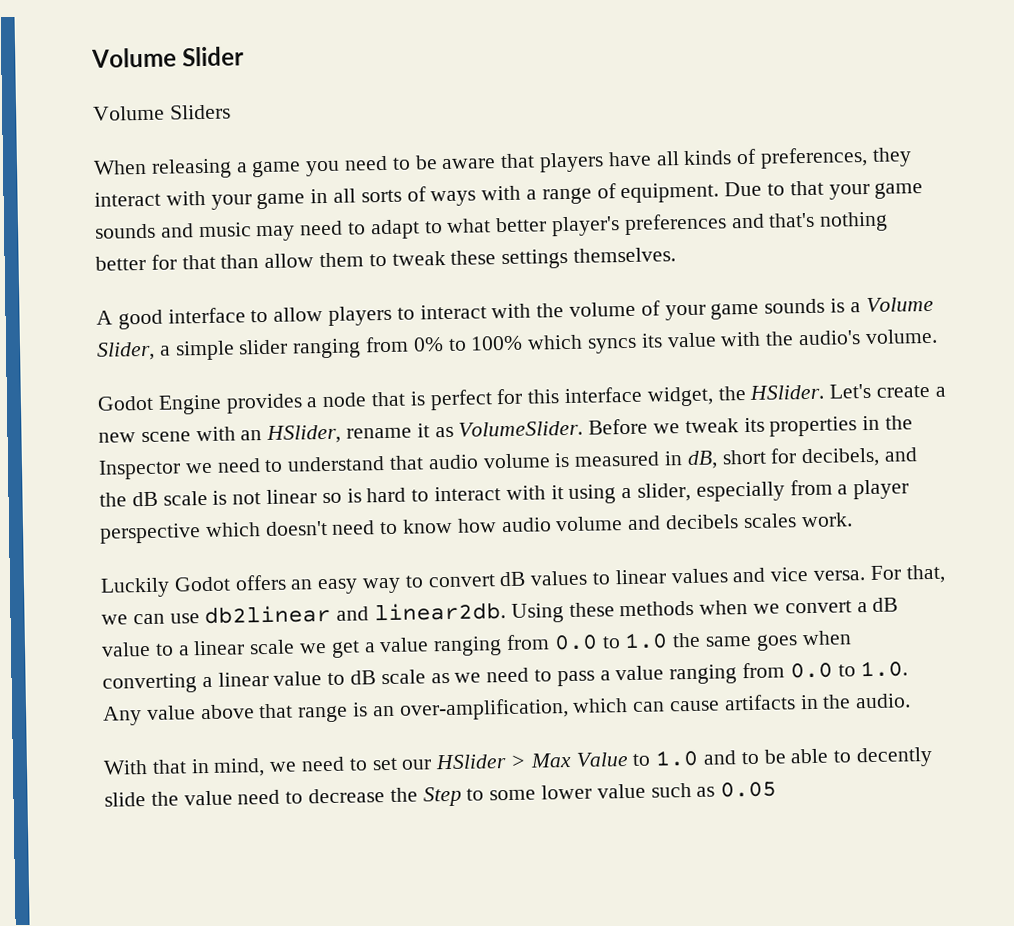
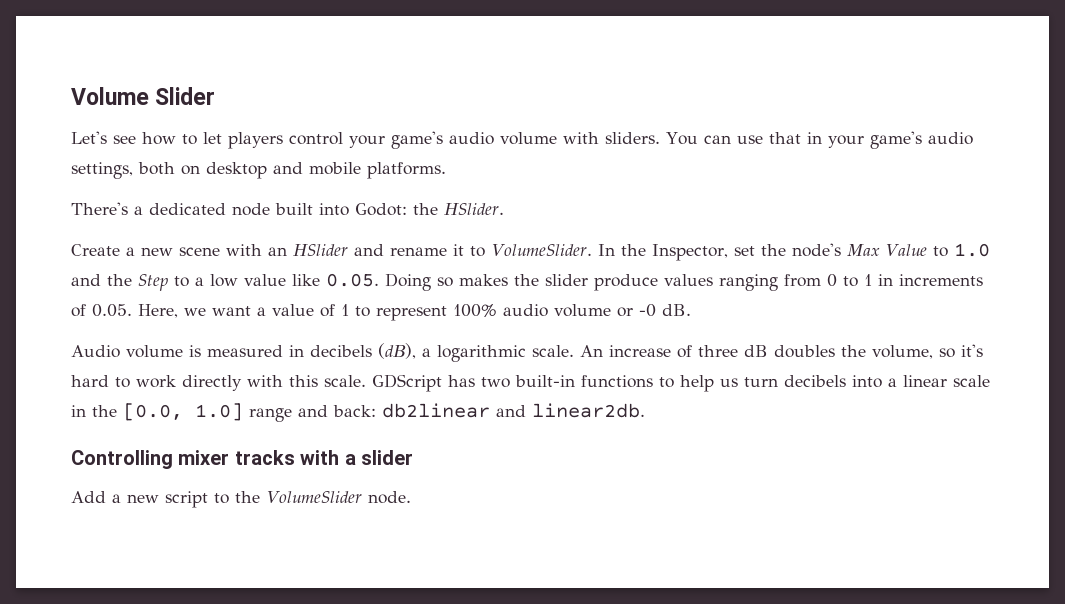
[93,104,231,121] [93,146,912,179] [94,180,924,210] [94,211,889,242] [95,247,677,271] [96,296,934,330] [96,328,938,361] [97,386,714,415] Volume Sliders // When releasing a game you need to be aware that players have all kinds of preferences, they interact with your game in all sorts of ways with a range of equipment. Due to that your game sounds and music may need to adapt to what better player's preferences and that's nothing better for that than allow them to tweak these settings themselves. // A good interface to allow players to interact with the volume of your game sounds is a Volume Slider, a simple slider ranging from 0% to 100% which syncs its value with the audio's volume. // Godot Engine provides a node that is perfect for this interface widget, -> [71,131,973,149] [71,162,446,179] [71,202,407,216] Let's see how to let players control your game's audio volume with sliders. You can use that in your game's audio settings, both on desktop and mobile platforms. // There's a dedicated node built into Godot:
[829,383,931,399] Let's create -> [71,244,120,256] // Create
[266,415,914,444] [98,447,919,480] [99,479,910,507] [99,512,853,544] [100,564,946,598] [101,597,899,625] [101,630,852,658] [102,660,909,694] [102,693,912,726] [103,754,528,777] HSlider, rename it as VolumeSlider. Before we tweak its properties in the Inspector we need to understand that audio volume is measured in dB, short for decibels, and the dB scale is not linear so is hard to interact with it using a slider, especially from a player perspective which doesn't need to know how audio volume and decibels scales work. // Luckily Godot offers an easy way to convert dB values to linear values and vice versa. For that, we can use db2linear and linear2db. Using these methods when we convert a dB value to a linear scale we get a value ranging from 0.0 to 1.0 the same goes when converting a linear value to dB scale as we need to pass a value ranging from 0.0 to 1.0. Any value above that range is an over-amplification, which can cause artifacts in the audio. // With that in mind, we need to set our HSlider > -> [293,243,841,261] HSlider and rename it to VolumeSlider. In the Inspector, set the node's
[740,746,934,768] [104,781,778,807] to be able to decently slide the value need to decrease the Step to some lower value such as 0.05 -> [107,273,983,291] [71,304,691,321] [71,343,983,362] [71,374,990,392] [71,403,645,422] [71,450,413,469] [71,491,411,508] the Step to a low value like 0.05. Doing so makes the slider produce values ranging from 0 to 1 in increments of 0.05. Here, we want a value of 1 to represent 100% audio volume or -0 dB. // Audio volume is measured in decibels (dB), a logarithmic scale. An increase of three dB doubles the volume, so it's hard to work directly with this scale. GDScript has two built-in functions to help us turn decibels into a linear scale in the [0.0, 1.0] range and back: db2linear and linear2db. // Controlling mixer tracks with a slider // Add a new script to the VolumeSlider node.

